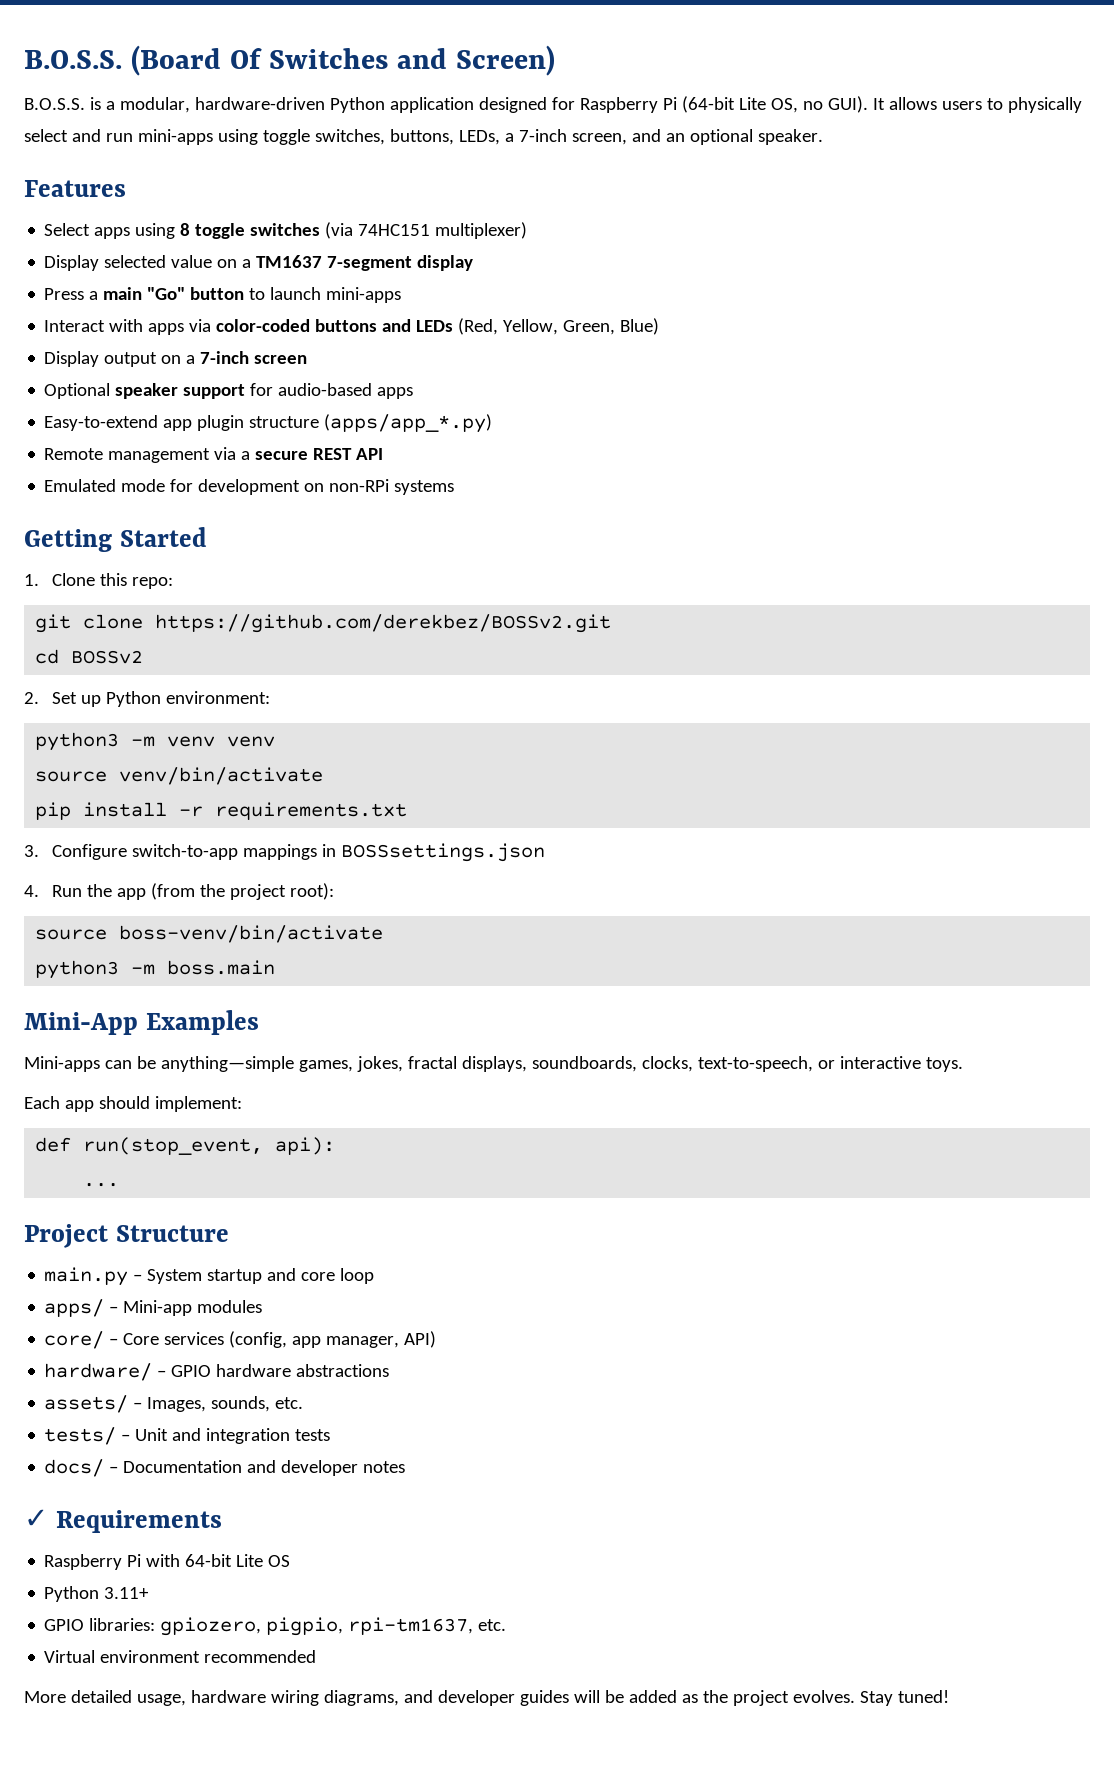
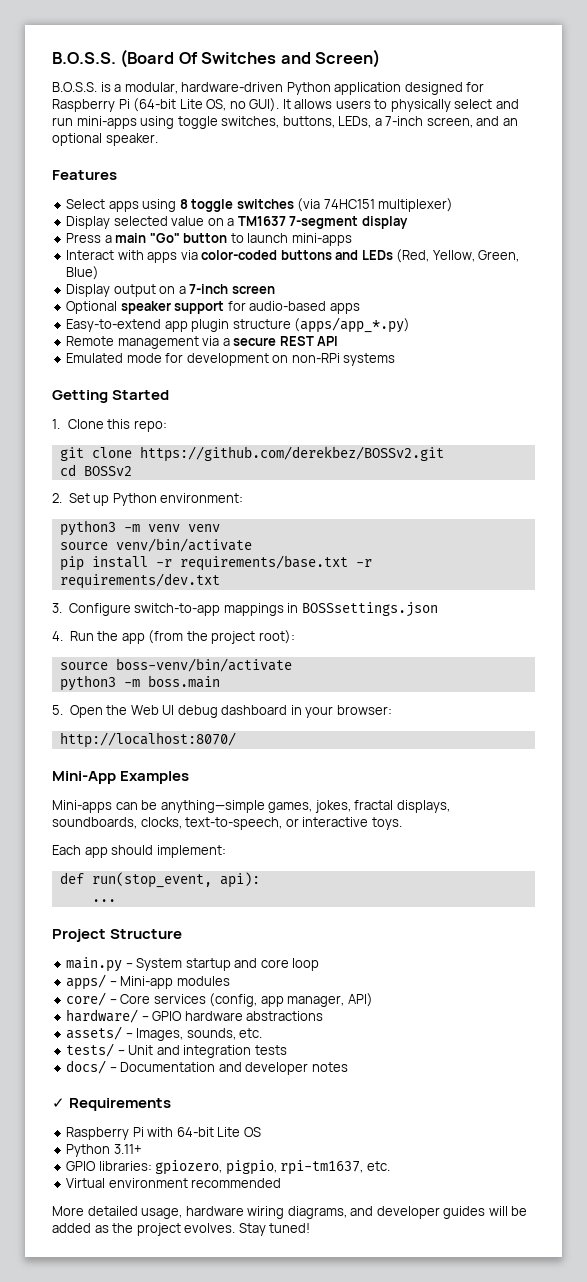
[215,802,408,820] requirements.txt -> [179,555,372,571] [59,573,220,589] requirements/base.txt -r requirements/dev.txt
(276, 967) none -> [52,705,392,718] [59,732,236,748] // 5. Open the Web UI debug dashboard in your browser: // http://localhost:8070/

